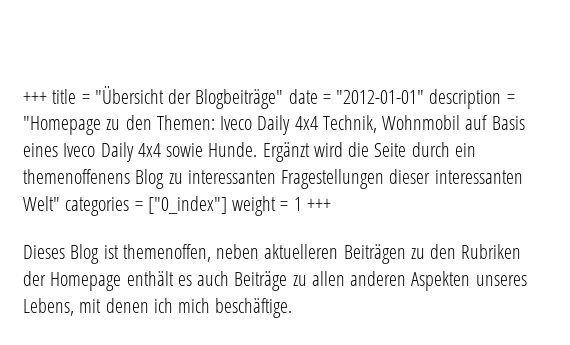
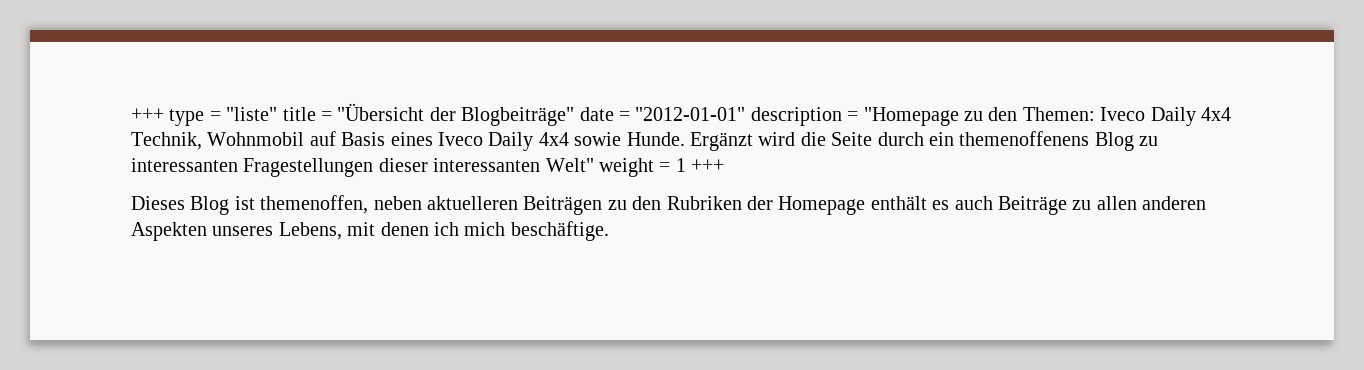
[23,91,47,104] +++ -> [131,107,278,126] +++ type = "liste"
[65,196,227,216] categories = ["0_index"] -> (594, 165) none

